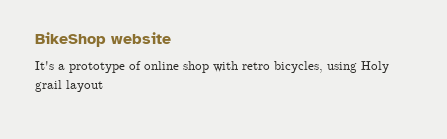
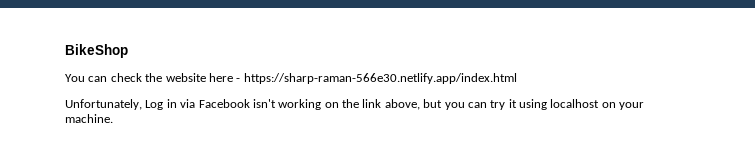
[111,32,171,44] [35,61,389,73] [35,80,103,92] website // It's a prototype of online shop with retro bicycles, using Holy grail layout -> [65,73,517,84] [65,99,645,110] [65,114,113,123] // You can check the website here - https://sharp-raman-566e30.netlify.app/index.html // Unfortunately, Log in via Facebook isn't working on the link above, but you can try it using localhost on your machine.

